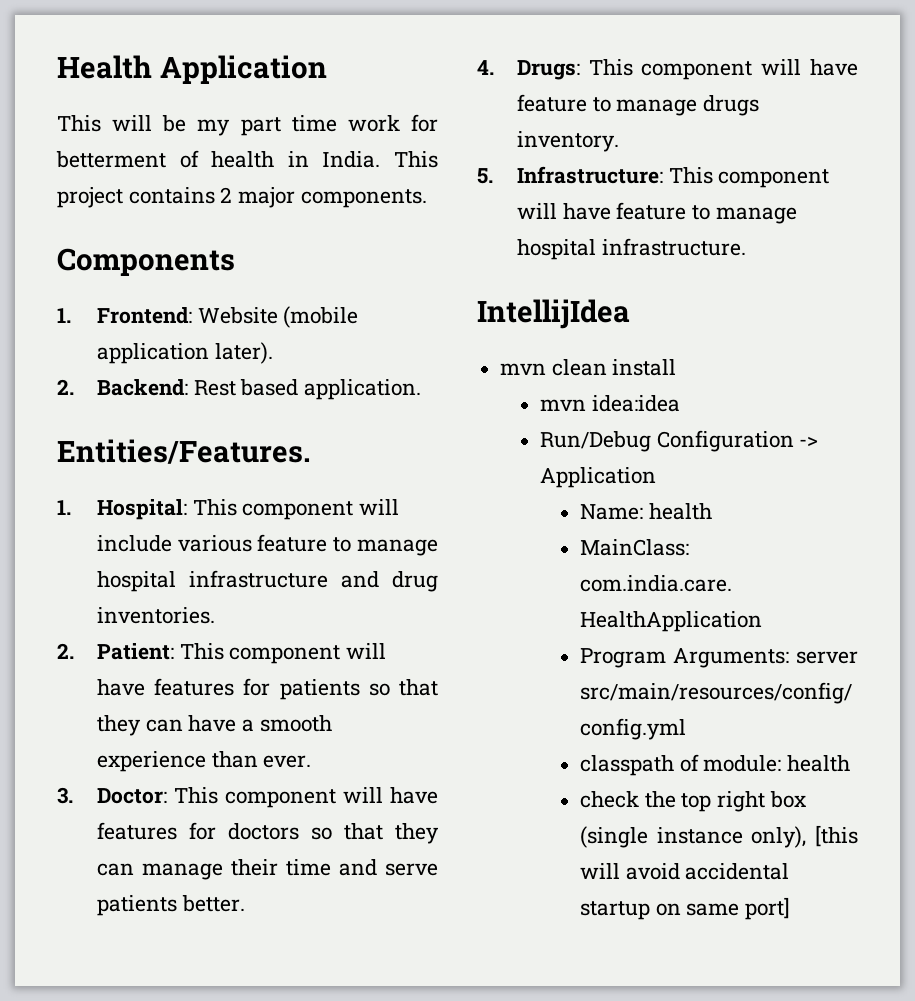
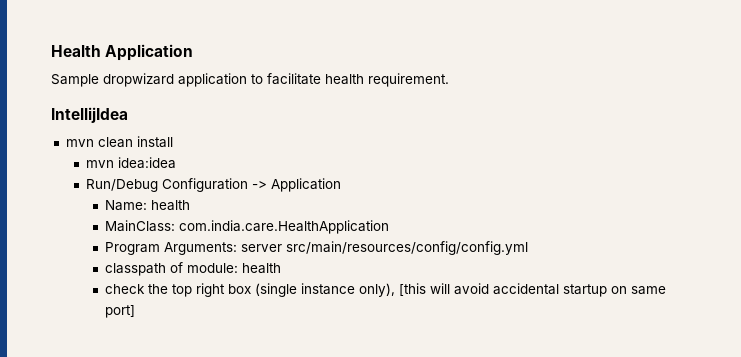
[57,114,438,136] [56,150,438,168] [57,187,427,208] [57,248,235,276] [57,306,359,328] [96,342,273,364] [57,379,421,400] [57,439,311,464] [57,499,399,520] [96,534,438,556] [96,570,438,592] [96,607,215,624] [57,643,386,664] [96,678,438,700] [96,715,332,736] [96,751,312,772] [57,787,438,808] [96,822,439,844] [96,859,438,880] [96,895,245,916] [477,59,858,80] [516,94,759,116] [516,131,619,152] [477,166,830,188] [516,202,797,224] [516,238,746,260] This will be my part time work for betterment of health in India. This project contains 2 major components. // Components // 1. Frontend: Website (mobile application later). // 2. Backend: Rest based application. // Entities/Features. // 1. Hospital: This component will include various feature to manage hospital infrastructure and drug inventories. // 2. Patient: This component will have features for patients so that they can have a smooth experience than ever. // 3. Doctor: This component will have features for doctors so that they can manage their time and serve patients better. // 4. Drugs: This component will have feature to manage drugs inventory. // 5. Infrastructure: This component will have feature to manage hospital infrastructure. -> [51,73,449,87] Sample dropwizard application to facilitate health requirement.

